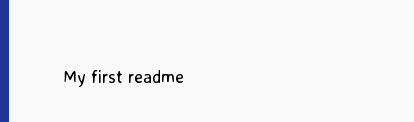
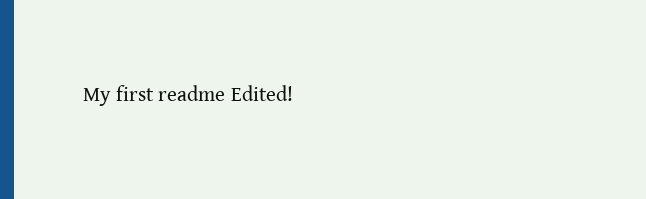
(184, 76) none -> [231,85,294,101] Edited!

